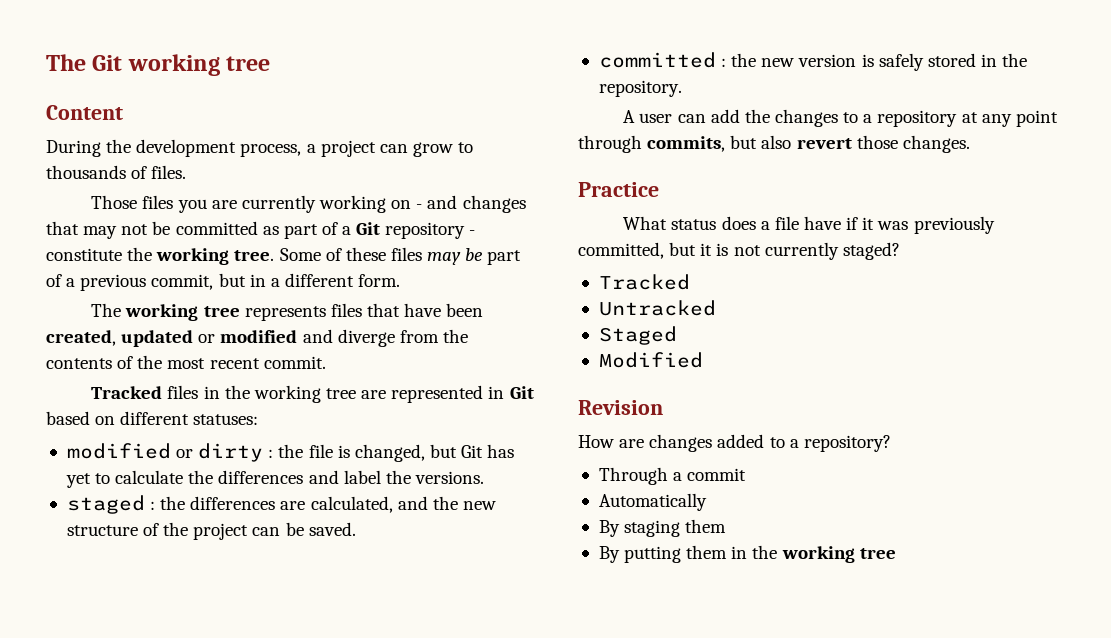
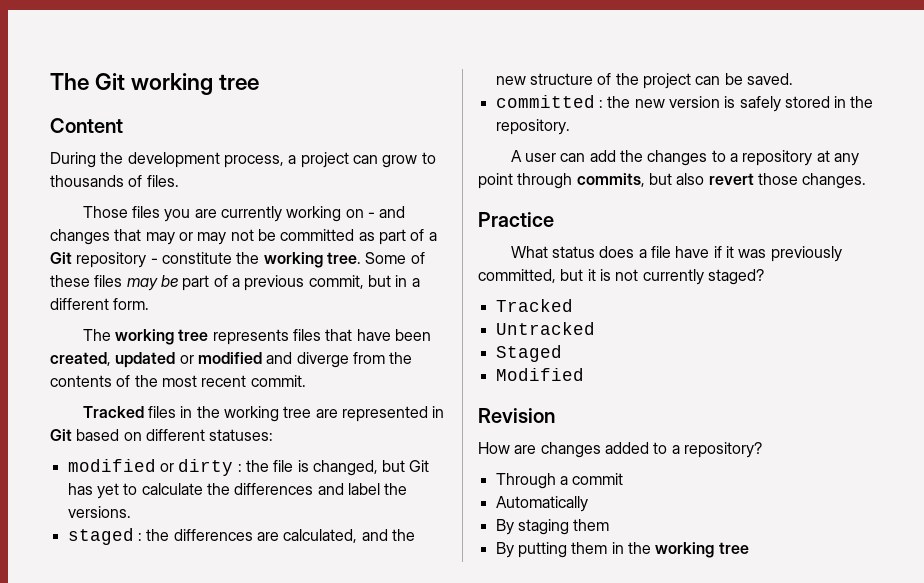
(118, 232) none -> [178,232,227,245] or may

